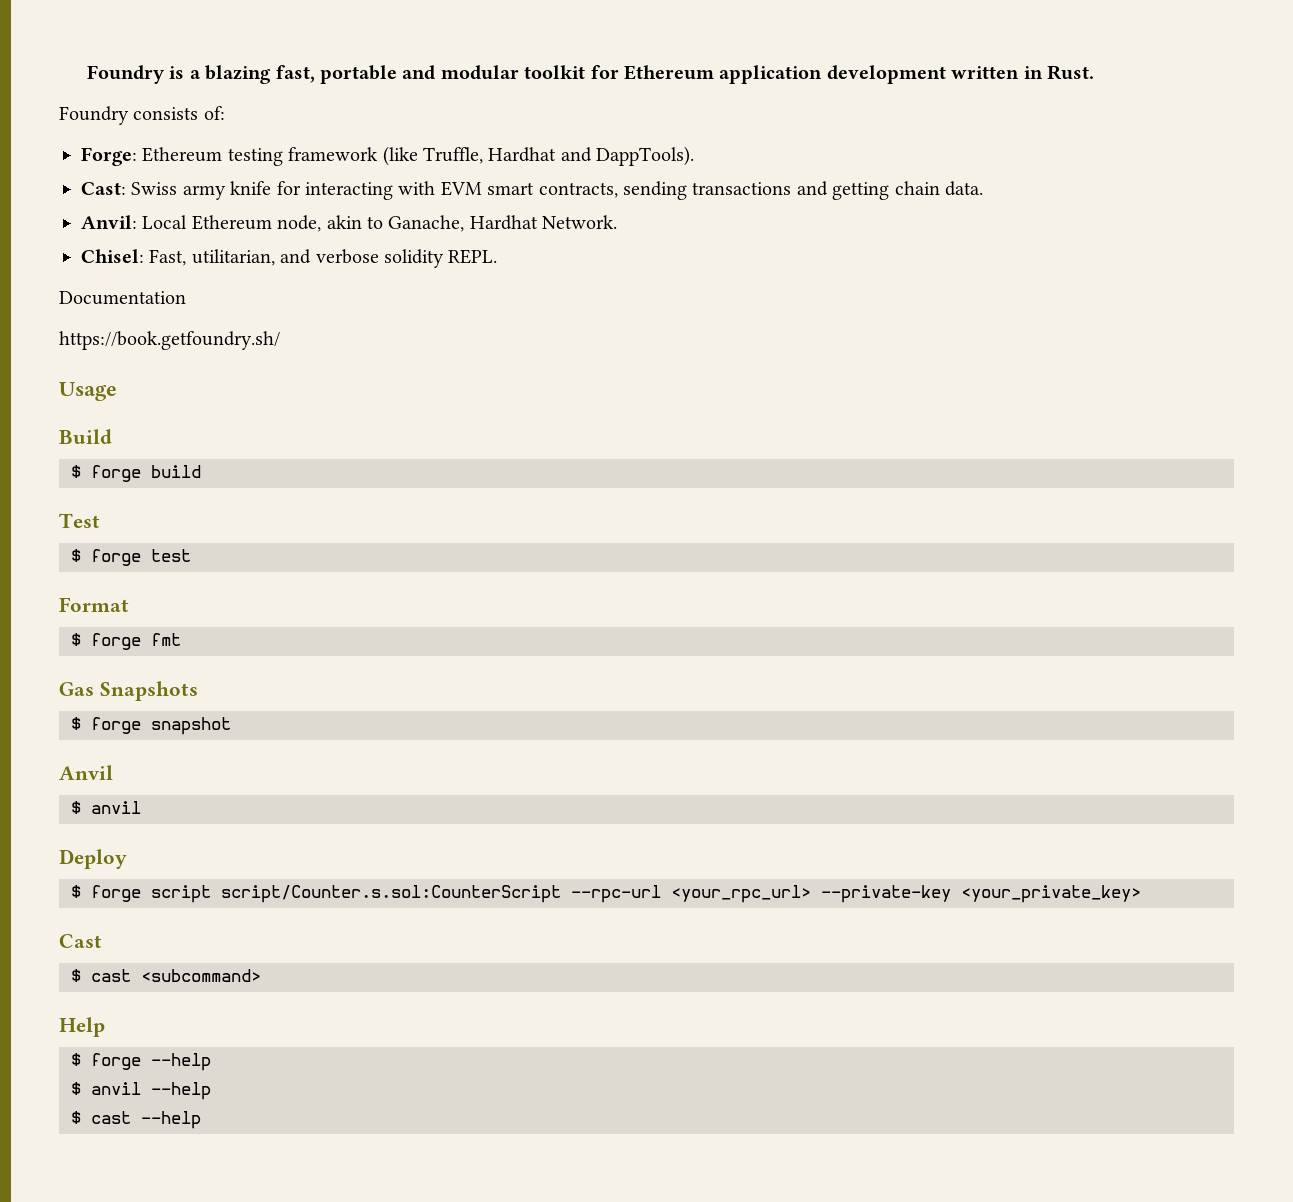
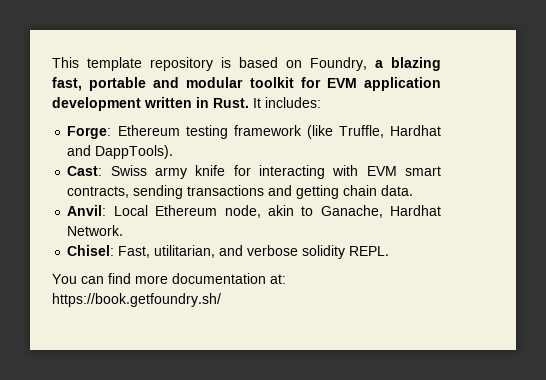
[87,65,185,84] Foundry is -> [52,57,367,71] This template repository is based on Foundry,
[624,65,715,80] Ethereum -> [326,78,357,88] EVM
[59,106,225,125] // Foundry consists of: -> [253,97,321,108] It includes:
[59,291,186,305] [59,331,280,350] [59,382,117,401] [59,429,112,444] [71,465,201,482] [59,513,100,528] [71,549,191,566] [59,597,129,612] [71,633,181,650] [59,681,198,701] [71,717,231,735] [59,765,113,780] [71,801,141,814] [59,849,127,869] [71,885,1141,903] [59,934,102,948] [71,969,261,982] [59,1017,105,1037] [71,1053,211,1071] [71,1082,211,1100] [71,1111,201,1129] Documentation // https://book.getfoundry.sh/ // Usage // Build // $ forge build // Test // $ forge test // Format // $ forge fmt // Gas Snapshots // $ forge snapshot // Anvil // $ anvil // Deploy // $ forge script script/Counter.s.sol:CounterScript --rpc-url <your_rpc_url> --private-key <your_private_key> // Cast // $ cast <subcommand> // Help // $ forge --help // $ anvil --help // $ cast --help -> [52,273,286,284] [52,293,221,307] You can find more documentation at: https://book.getfoundry.sh/

